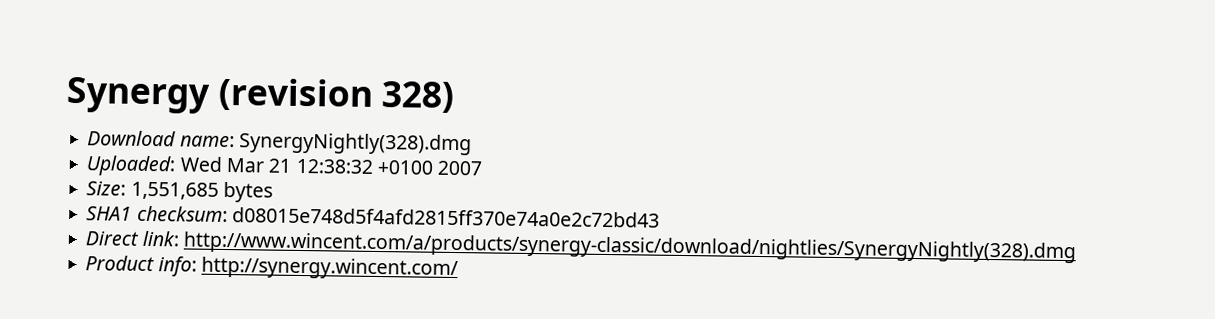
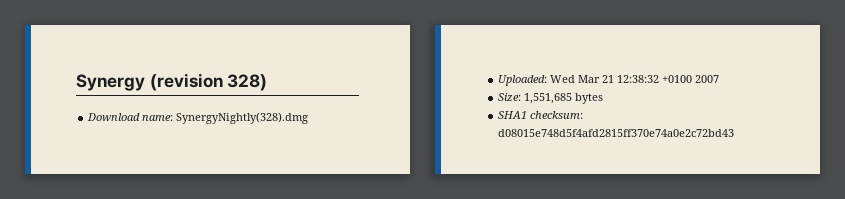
[85,230,1076,264] [85,255,459,281] // Direct link: http://www.wincent.com/a/products/synergy-classic/download/nightlies/SynergyNightly(328).dmg // Product info: http://synergy.wincent.com/ -> (735, 133) none

